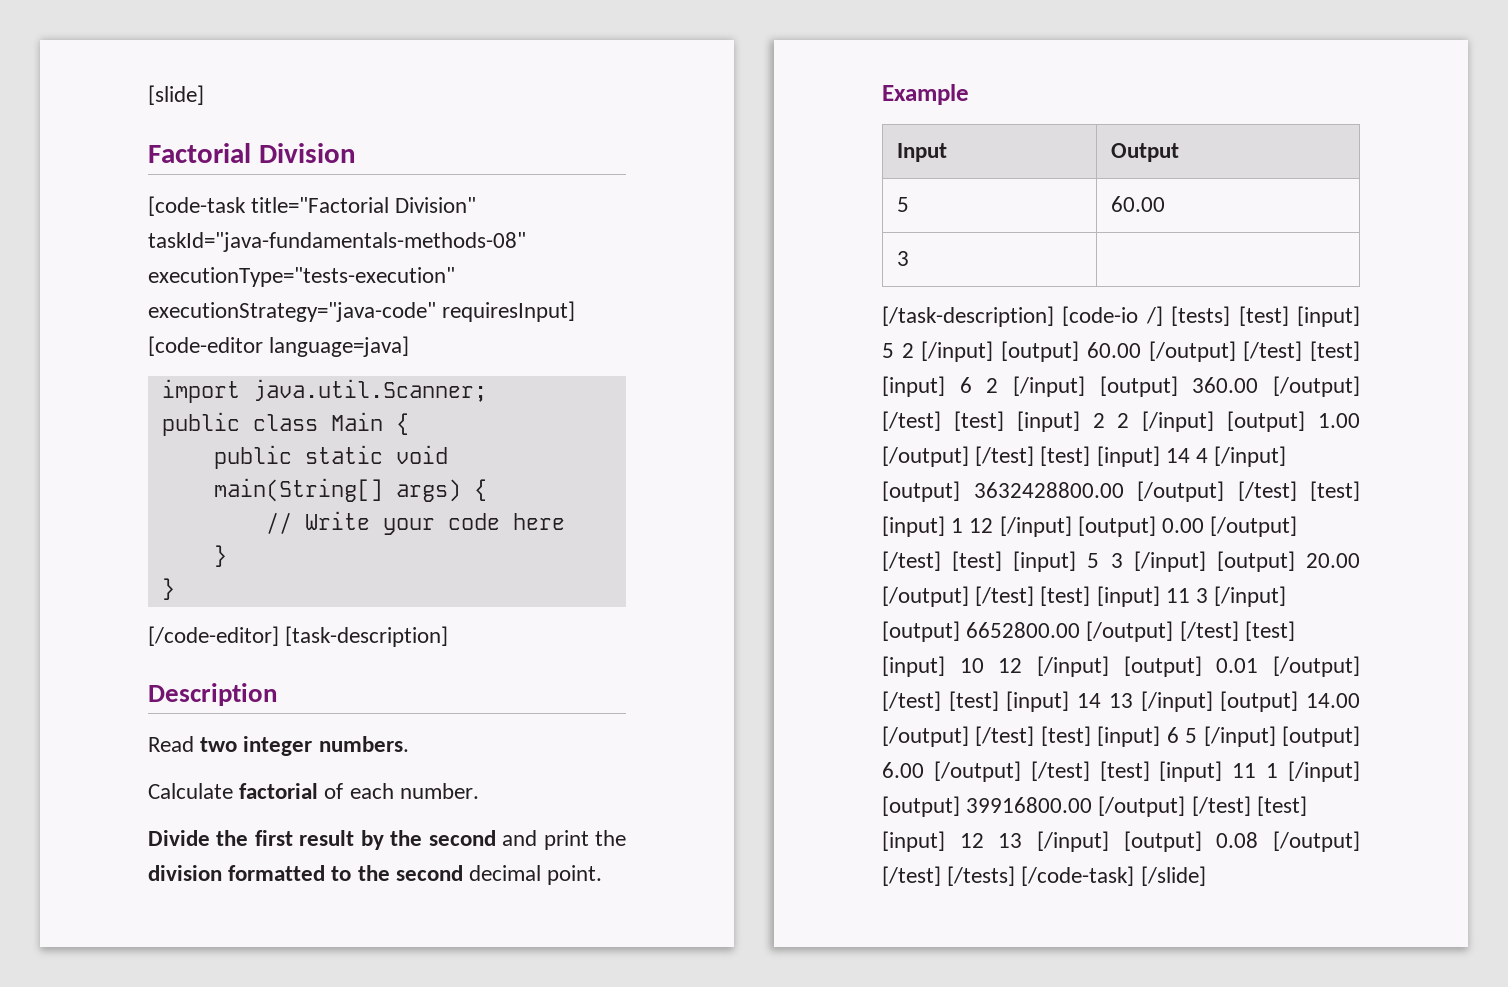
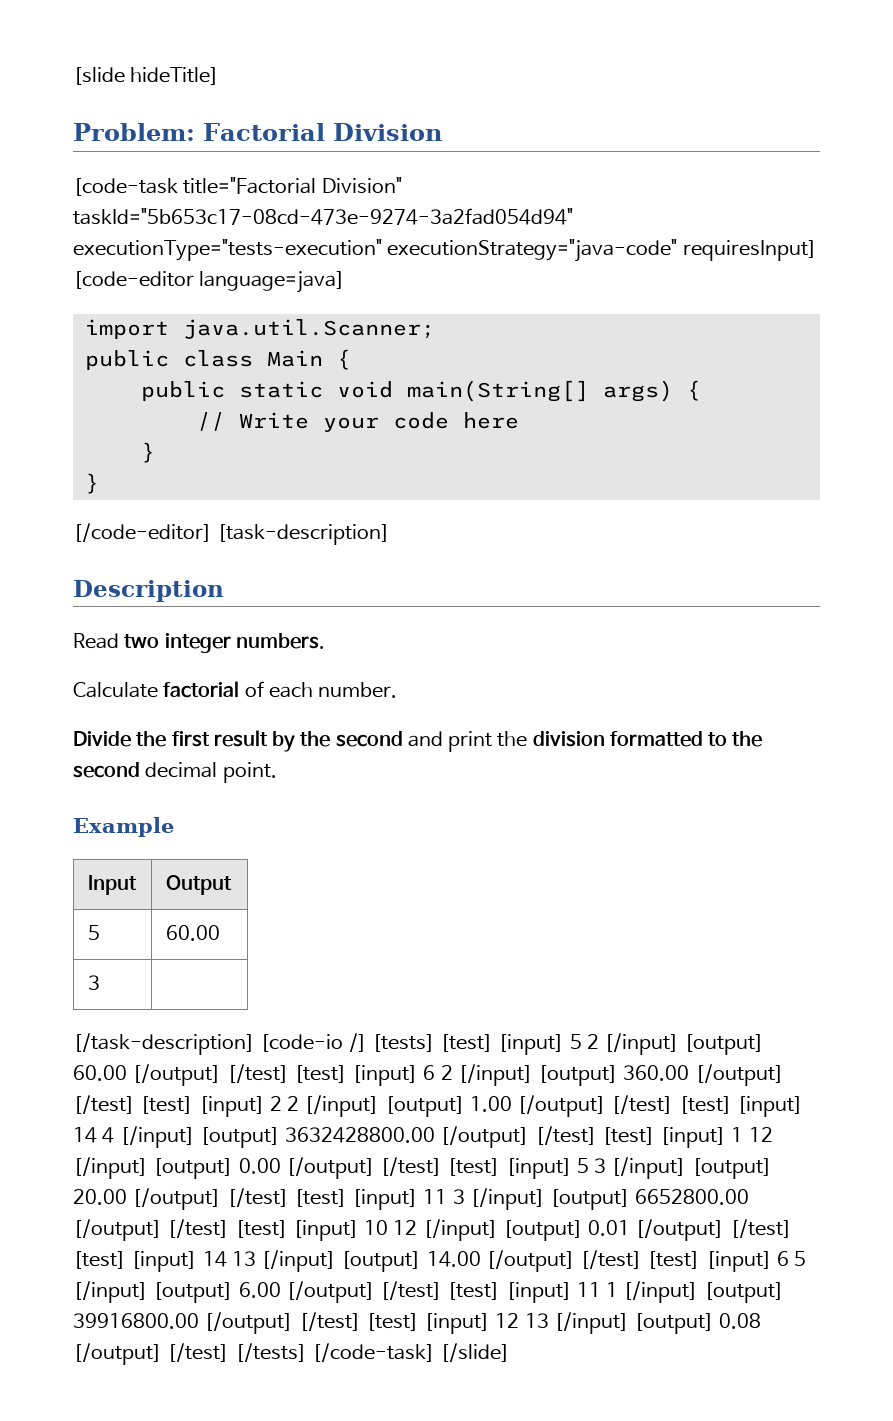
[148,85,204,105] [slide] // -> [73,67,220,85] [73,123,195,141] [slide hideTitle] // Problem:
[148,232,526,252] taskId="java-fundamentals-methods-08" -> [73,208,573,225] taskId="5b653c17-08cd-473e-9274-3a2fad054d94"

